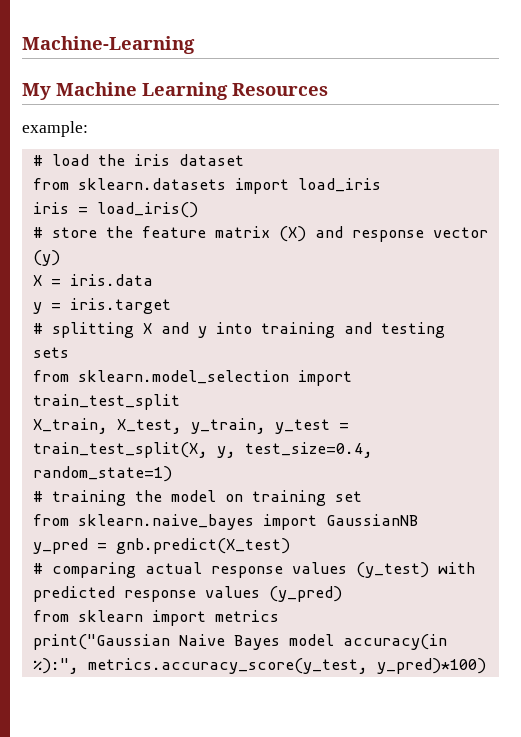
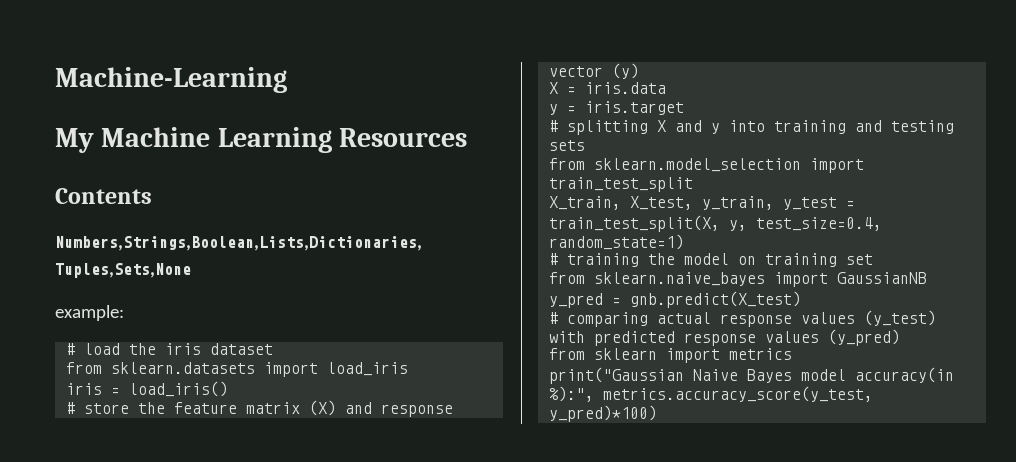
(328, 89) none -> [55,188,152,204] [55,236,422,251] [55,263,191,278] // Contents // Numbers,Strings,Boolean,Lists,Dictionaries, Tuples,Sets,None

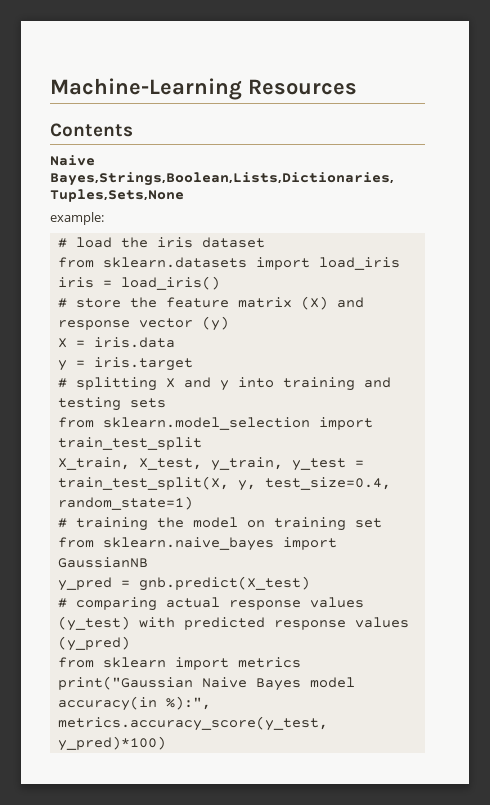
[55,127,332,153] // My Machine Learning -> (242, 89) none
[55,236,422,251] Numbers,Strings,Boolean,Lists,Dictionaries, -> [50,155,95,166] [50,172,394,186] Naive Bayes,Strings,Boolean,Lists,Dictionaries,

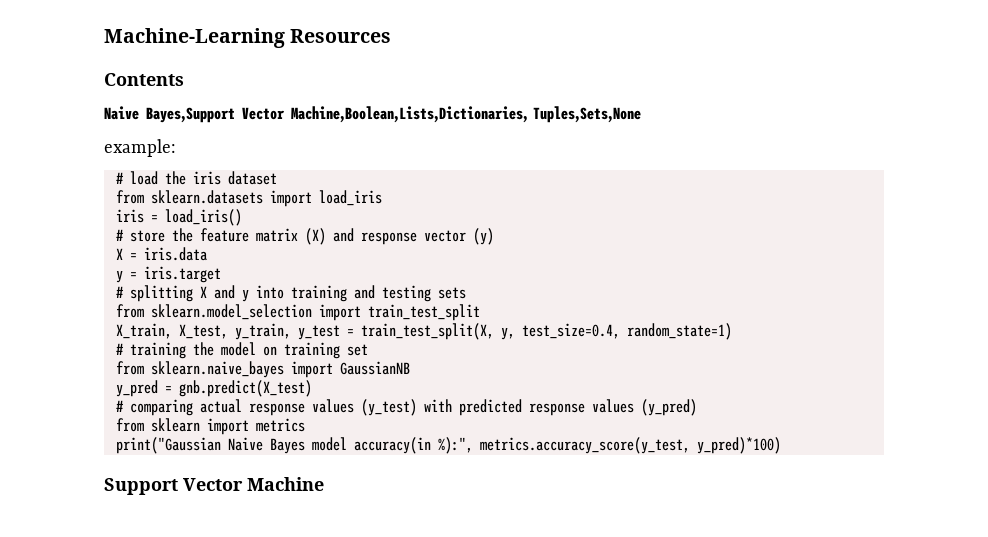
[50,172,394,186] Bayes,Strings,Boolean,Lists,Dictionaries, -> [146,106,528,123] Bayes,Support Vector Machine,Boolean,Lists,Dictionaries,
(166, 743) none -> [104,477,324,495] // Support Vector Machine

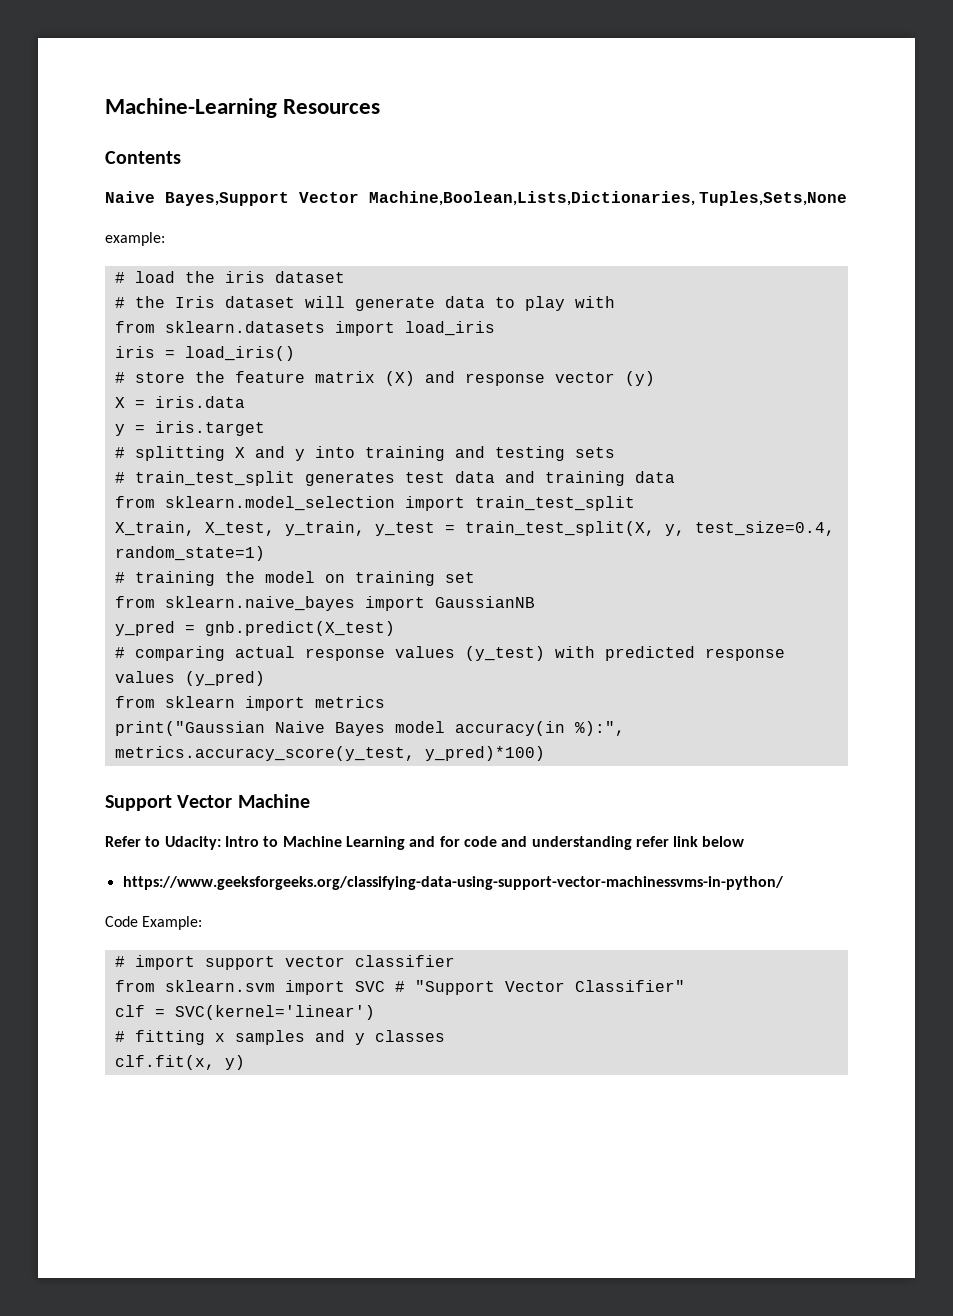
(277, 178) none -> [114,296,615,311] // # the Iris dataset will generate data to play with
(466, 293) none -> [114,471,675,486] // # train_test_split generates test data and training data
(324, 484) none -> [105,836,745,850] [122,876,784,890] [105,916,203,930] [114,955,455,970] [114,980,685,995] [114,1005,375,1020] [114,1030,445,1045] [114,1055,245,1070] // Refer to Udacity: Intro to Machine Learning and for code and understanding refer link below // https://www.geeksforgeeks.org/classifying-data-using-support-vector-machinessvms-in-python/ // Code Example: // # import support vector classifier // from sklearn.svm import SVC # "Support Vector Classifier" // clf = SVC(kernel='linear') // # fitting x samples and y classes // clf.fit(x, y)

